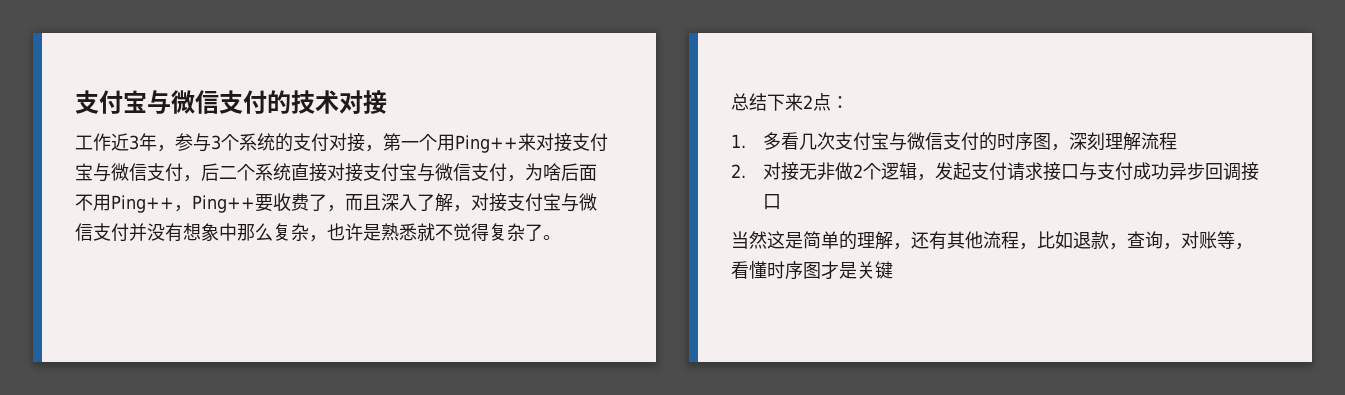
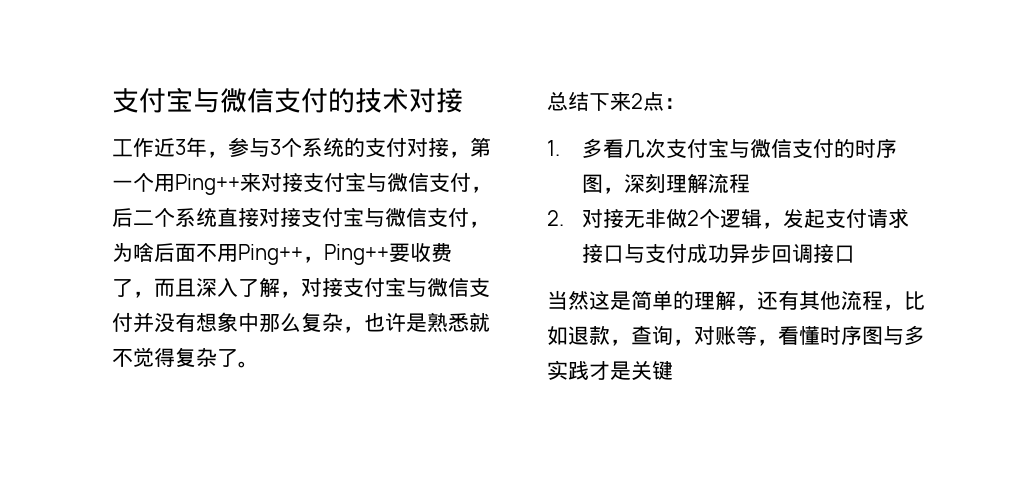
(821, 270) none -> [883,325,925,345] [547,360,589,380] 与多实践

